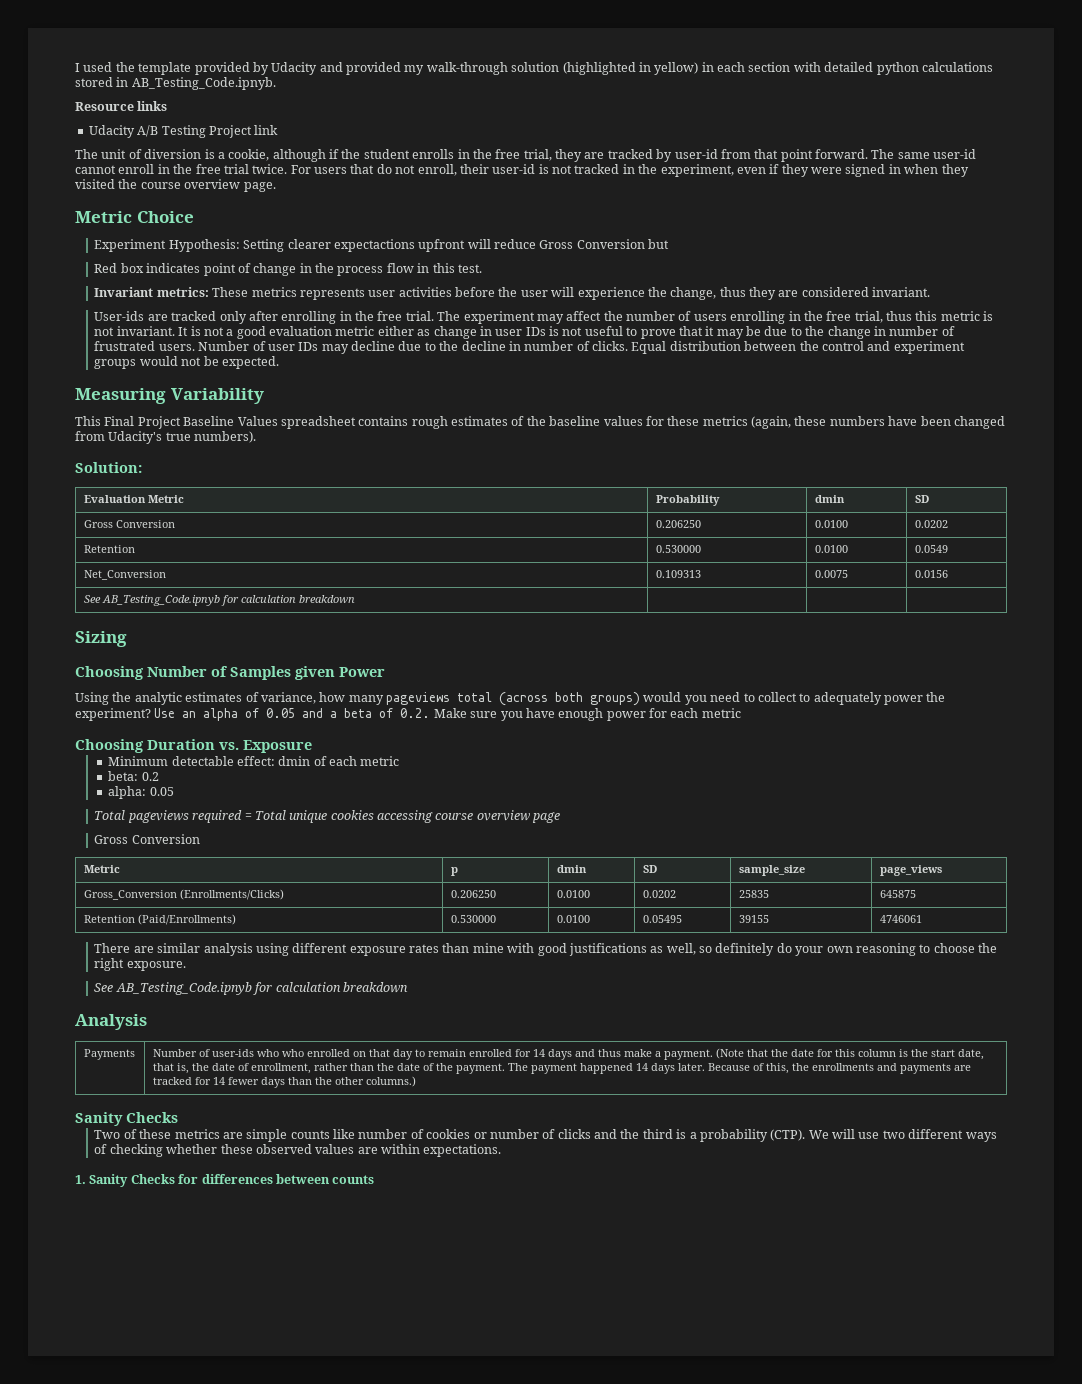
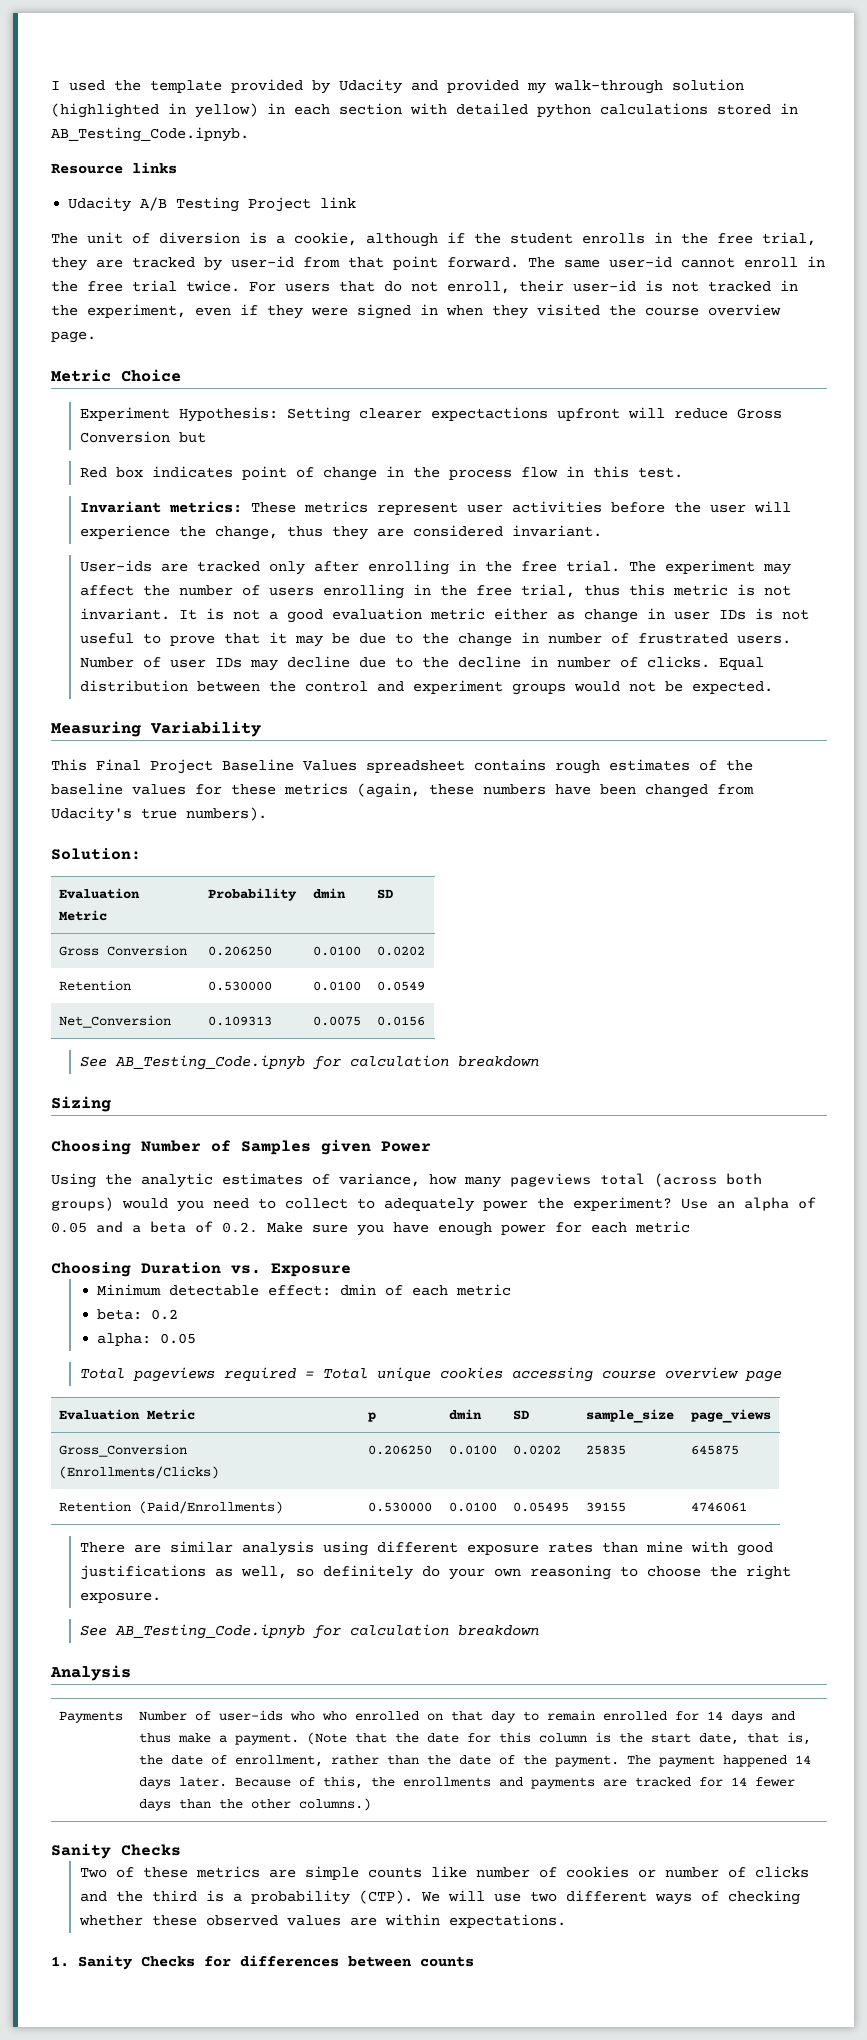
[299,288,365,300] represents -> [376,502,458,515] represent
[83,595,355,606] // See AB_Testing_Code.ipnyb for calculation breakdown | | | -> [79,1055,539,1070] // See AB_Testing_Code.ipnyb for calculation breakdown
[94,834,200,844] // Gross Conversion // -> [58,1409,140,1420] // Evaluation

